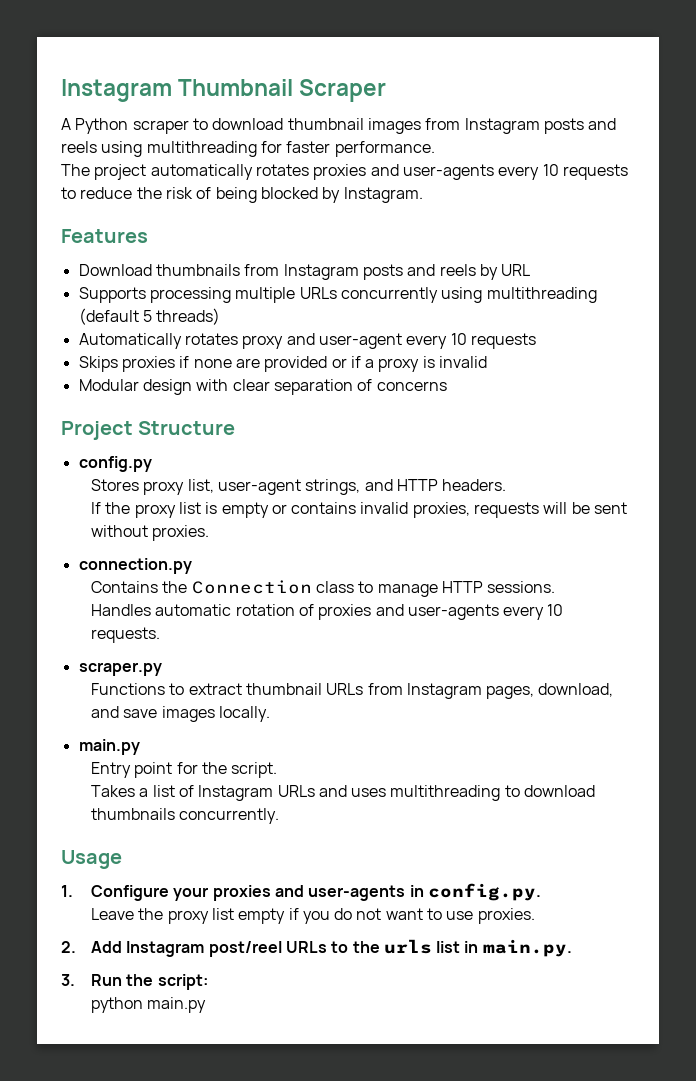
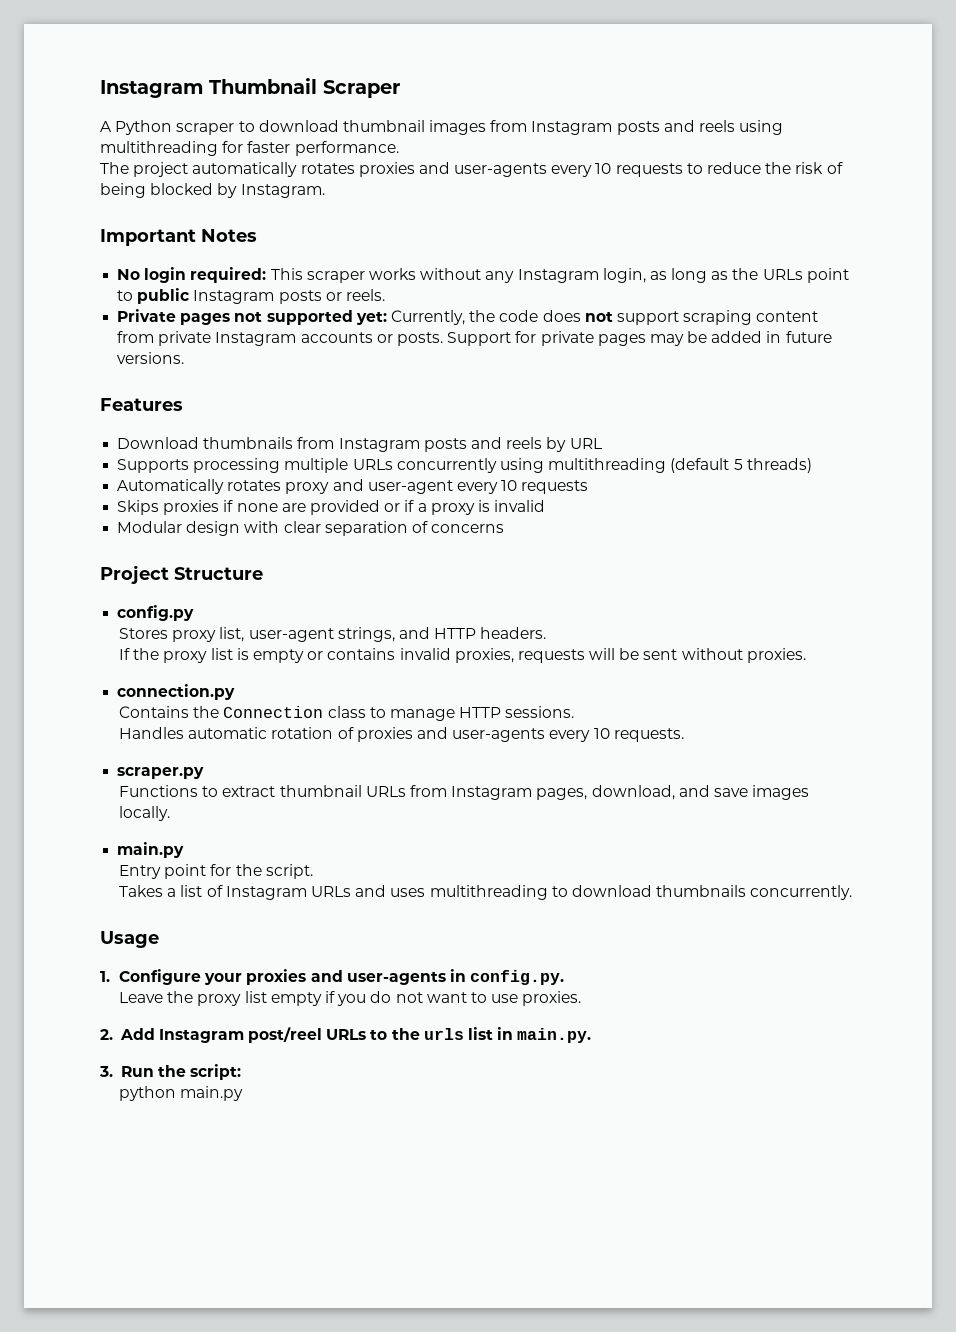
(423, 195) none -> [100,229,257,246] [117,267,849,283] [117,288,385,304] [117,309,819,325] [117,331,832,346] [117,352,185,364] // Important Notes // No login required: This scraper works without any Instagram login, as long as the URLs point to public Instagram posts or reels. // Private pages not supported yet: Currently, the code does not support scraping content from private Instagram accounts or posts. Support for private pages may be added in future versions.

